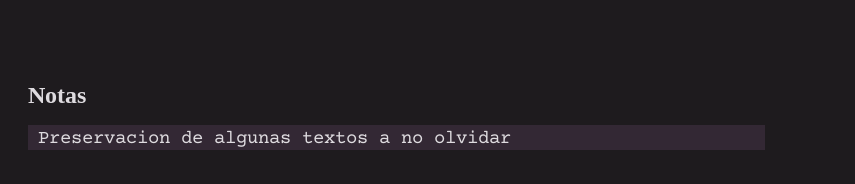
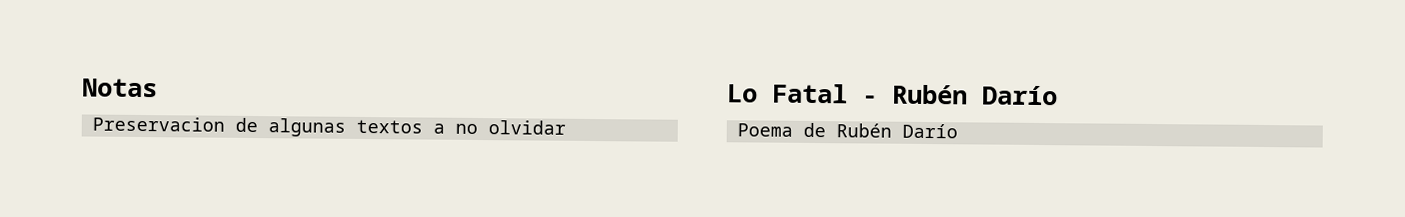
(512, 137) none -> [727,83,1058,106] [736,122,958,139] // Lo Fatal - Rubén Darío // Poema de Rubén Darío

